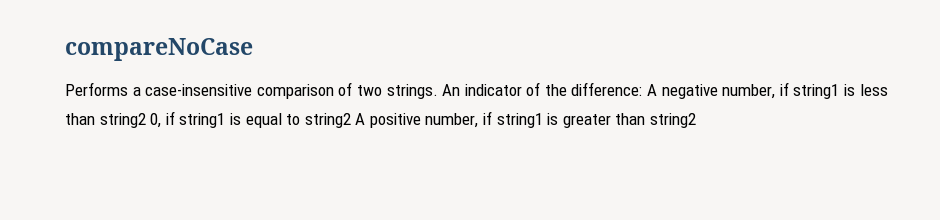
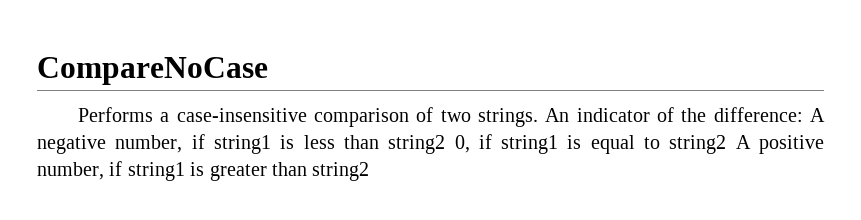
[65,38,253,61] compareNoCase -> [37,57,268,85] CompareNoCase

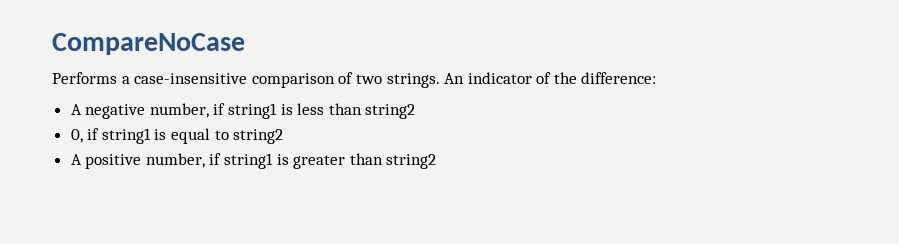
(803, 114) none -> (657, 78) //
(446, 144) none -> (416, 111) //
(727, 144) none -> (284, 136) //

